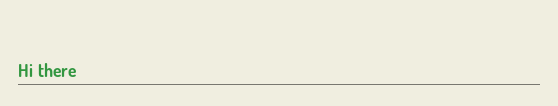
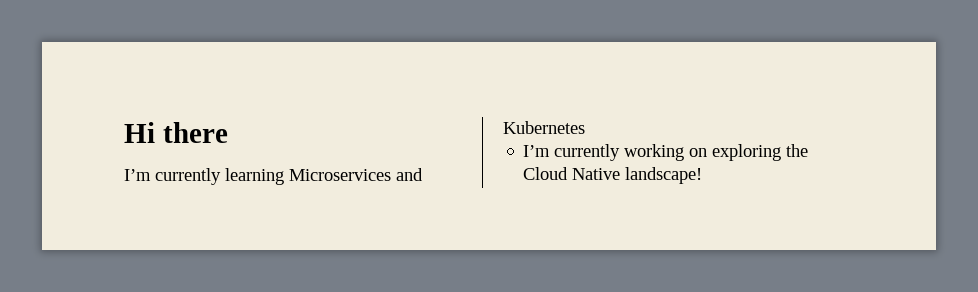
(76, 70) none -> [124,168,423,185] [503,121,585,134] [523,144,809,161] [523,167,703,184] // I’m currently learning Microservices and Kubernetes // I’m currently working on exploring the Cloud Native landscape!

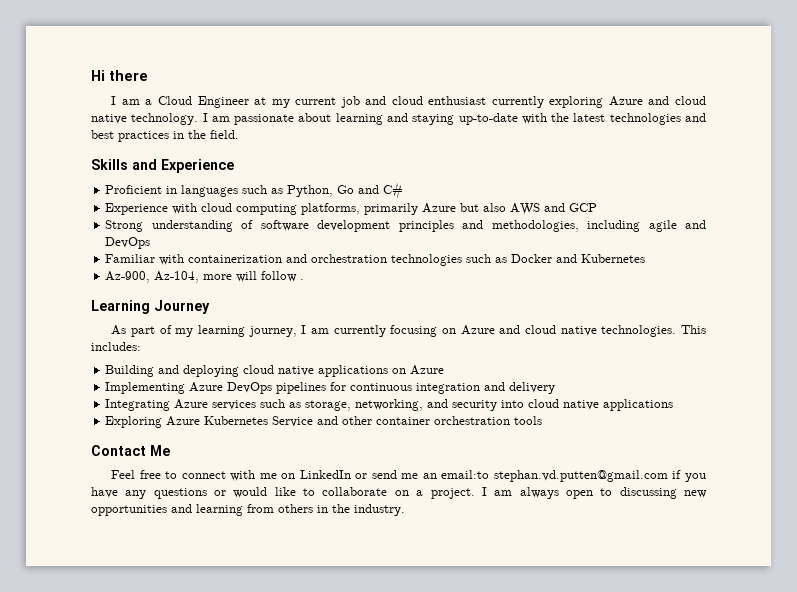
[124,168,423,185] [503,121,585,134] [523,144,809,161] [523,167,703,184] I’m currently learning Microservices and Kubernetes // I’m currently working on exploring the Cloud Native landscape! -> [111,96,706,108] [91,113,706,125] [91,130,239,142] [91,159,234,173] [105,182,404,199] [105,203,598,215] [105,220,707,232] [105,237,151,249] [105,254,646,266] [105,271,305,283] [91,300,210,314] [111,325,706,337] [91,342,141,351] [105,365,445,377] [105,382,556,394] [105,399,674,411] [105,416,543,428] [91,445,170,456] [111,470,707,482] [91,487,708,499] [91,504,405,516] I am a Cloud Engineer at my current job and cloud enthusiast currently exploring Azure and cloud native technology. I am passionate about learning and staying up-to-date with the latest technologies and best practices in the field. // Skills and Experience // Proficient in languages such as Python, Go and C# // Experience with cloud computing platforms, primarily Azure but also AWS and GCP // Strong understanding of software development principles and methodologies, including agile and DevOps // Familiar with containerization and orchestration technologies such as Docker and Kubernetes // Az-900, Az-104, more will follow . // Learning Journey // As part of my learning journey, I am currently focusing on Azure and cloud native technologies. This includes: // Building and deploying cloud native applications on Azure // Implementing Azure DevOps pipelines for continuous integration and delivery // Integrating Azure services such as storage, networking, and security into cloud native applications // Exploring Azure Kubernetes Service and other container orchestration tools // Contact Me // Feel free to connect with me on LinkedIn or send me an email:to stephan.vd.putten@gmail.com if you have any questions or would like to collaborate on a project. I am always open to discussing new opportunities and learning from others in the industry.

